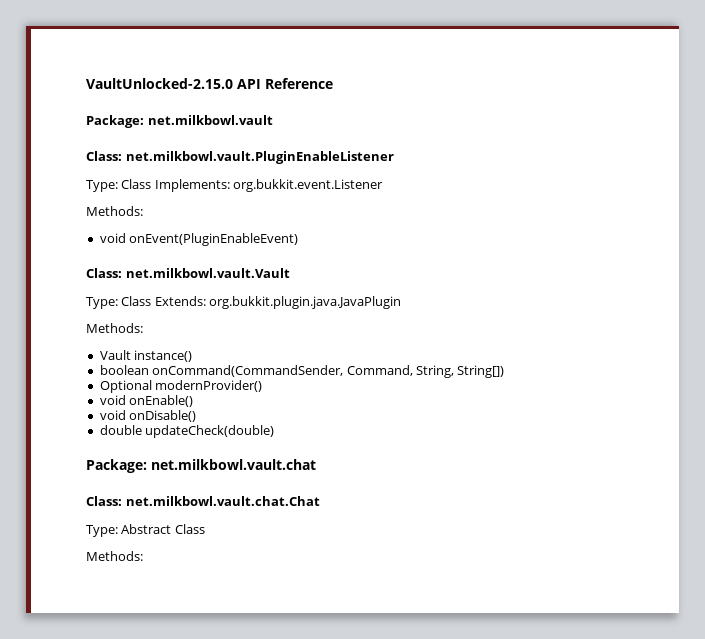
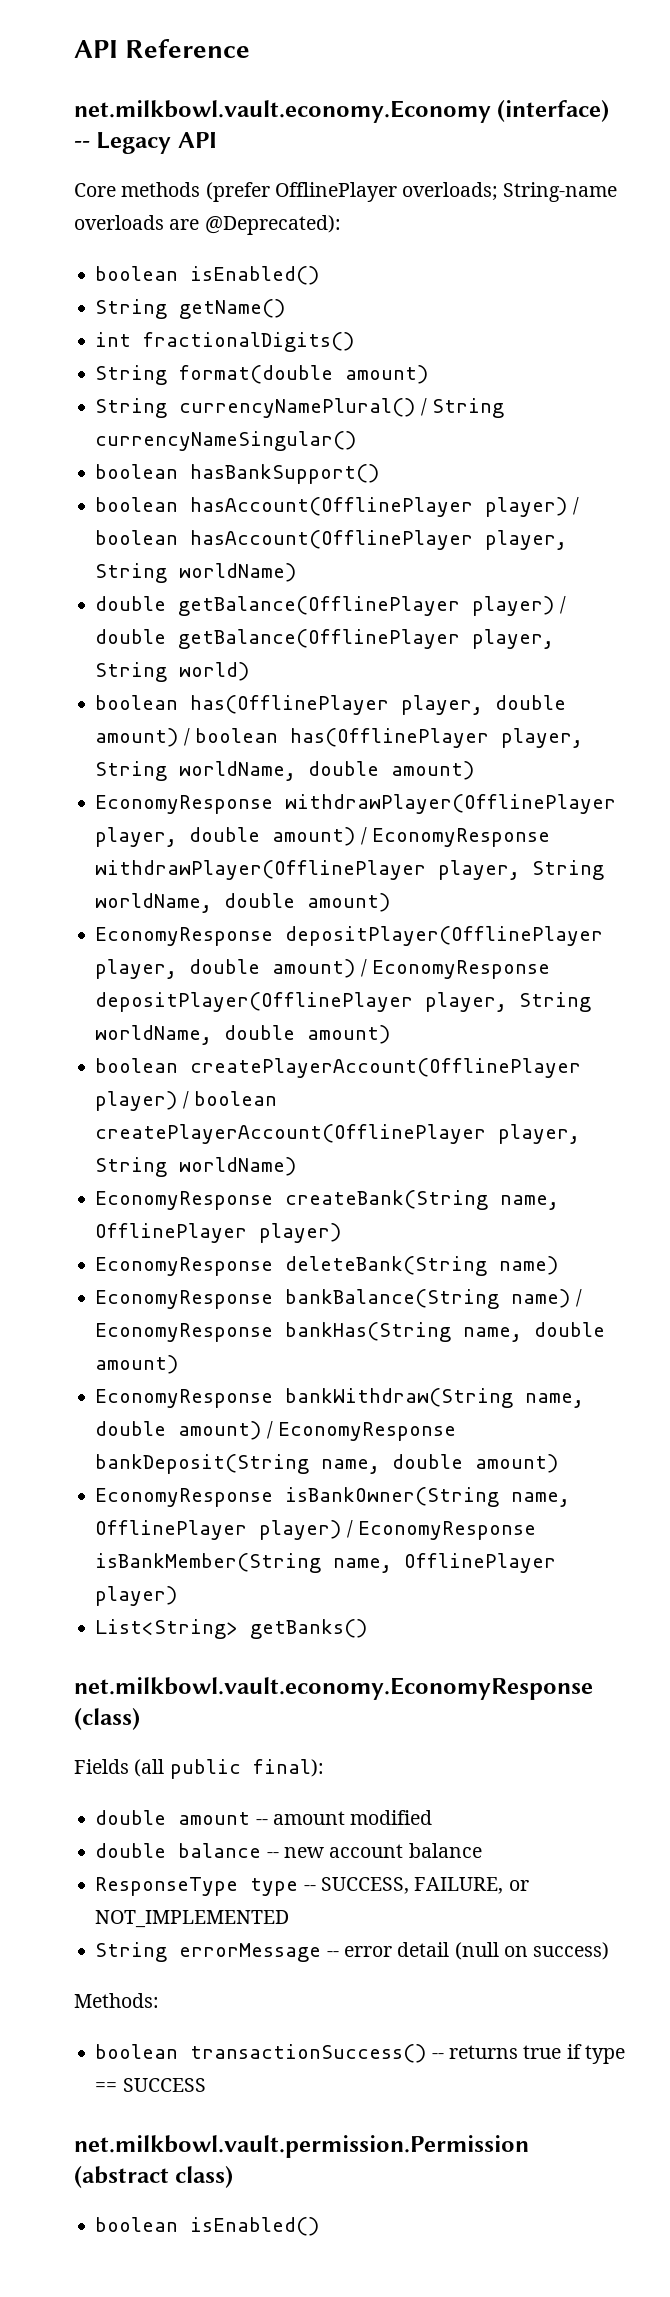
[86,78,233,89] VaultUnlocked-2.15.0 -> (74, 49) none
[86,115,273,128] [86,151,394,164] [86,179,384,192] [86,206,143,216] [99,233,299,246] [86,268,290,278] [86,296,402,309] [86,323,143,333] [99,350,193,362] [99,365,505,378] [99,380,263,393] [99,395,194,407] [99,410,197,422] [99,425,275,438] [86,459,316,473] [86,496,320,506] [86,524,205,537] [86,551,143,561] Package: net.milkbowl.vault // Class: net.milkbowl.vault.PluginEnableListener // Type: Class Implements: org.bukkit.event.Listener // Methods: // void onEvent(PluginEnableEvent) // Class: net.milkbowl.vault.Vault // Type: Class Extends: org.bukkit.plugin.java.JavaPlugin // Methods: // Vault instance() // boolean onCommand(CommandSender, Command, String, String[]) // Optional modernProvider() // void onEnable() // void onDisable() // double updateCheck(double) // Package: net.milkbowl.vault.chat // Class: net.milkbowl.vault.chat.Chat // Type: Abstract Class // Methods: -> [74,100,610,123] [74,132,217,154] [74,182,618,202] [74,215,341,235] [95,266,320,285] [95,299,286,319] [95,332,355,352] [95,365,429,385] [95,398,504,418] [95,431,357,451] [95,464,380,484] [95,497,579,517] [95,530,568,550] [95,563,297,583] [95,596,566,616] [95,629,555,649] [95,662,250,682] [95,695,567,715] [95,728,583,748] [95,761,475,781] [95,794,617,814] [95,827,550,847] [95,860,605,880] [95,893,391,913] [95,926,604,946] [95,959,550,979] [95,992,592,1012] [95,1025,391,1045] [95,1058,582,1078] [95,1091,277,1111] [95,1124,581,1144] [95,1157,297,1177] [95,1190,560,1210] [95,1223,342,1243] [95,1256,559,1276] [95,1289,582,1309] [95,1322,606,1342] [95,1355,179,1374] [95,1388,585,1408] [95,1421,456,1441] [95,1454,559,1474] [95,1487,571,1507] [95,1520,536,1540] [95,1553,557,1573] [95,1586,178,1606] [95,1619,368,1639] [74,1677,593,1700] [74,1708,140,1730] [74,1759,324,1779] [95,1810,433,1825] [95,1843,482,1858] [95,1877,529,1896] [95,1910,290,1928] [95,1942,610,1962] [74,1993,159,2008] [95,2044,625,2064] [95,2078,206,2092] [74,2135,529,2158] [74,2166,234,2188] [95,2217,320,2236] net.milkbowl.vault.economy.Economy (interface) -- Legacy API // Core methods (prefer OfflinePlayer overloads; String-name overloads are @Deprecated): // boolean isEnabled() // String getName() // int fractionalDigits() // String format(double amount) // String currencyNamePlural() / String currencyNameSingular() // boolean hasBankSupport() // boolean hasAccount(OfflinePlayer player) / boolean hasAccount(OfflinePlayer player, String worldName) // double getBalance(OfflinePlayer player) / double getBalance(OfflinePlayer player, String world) // boolean has(OfflinePlayer player, double amount) / boolean has(OfflinePlayer player, String worldName, double amount) // EconomyResponse withdrawPlayer(OfflinePlayer player, double amount) / EconomyResponse withdrawPlayer(OfflinePlayer player, String worldName, double amount) // EconomyResponse depositPlayer(OfflinePlayer player, double amount) / EconomyResponse depositPlayer(OfflinePlayer player, String worldName, double amount) // boolean createPlayerAccount(OfflinePlayer player) / boolean createPlayerAccount(OfflinePlayer player, String worldName) // EconomyResponse createBank(String name, OfflinePlayer player) // EconomyResponse deleteBank(String name) // EconomyResponse bankBalance(String name) / EconomyResponse bankHas(String name, double amount) // EconomyResponse bankWithdraw(String name, double amount) / EconomyResponse bankDeposit(String name, double amount) // EconomyResponse isBankOwner(String name, OfflinePlayer player) / EconomyResponse isBankMember(String name, OfflinePlayer player) // List<String> getBanks() // net.milkbowl.vault.economy.EconomyResponse (class) // Fields (all public final): // double amount -- amount modified // double balance -- new account balance // ResponseType type -- SUCCESS, FAILURE, or NOT_IMPLEMENTED // String errorMessage -- error detail (null on success) // Methods: // boolean transactionSuccess() -- returns true if type == SUCCESS // net.milkbowl.vault.permission.Permission (abstract class) // boolean isEnabled()

